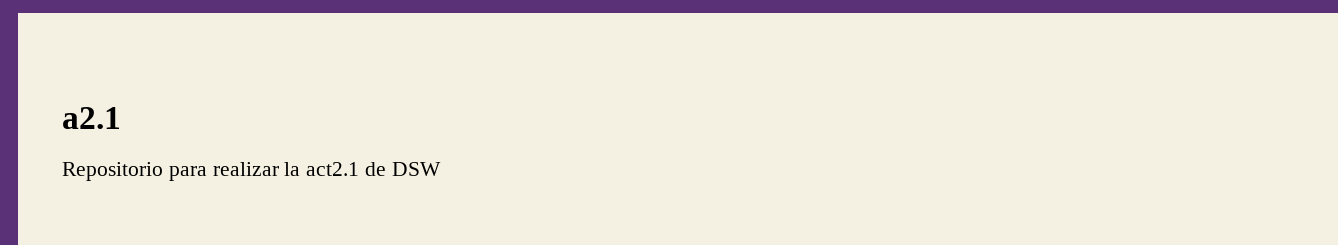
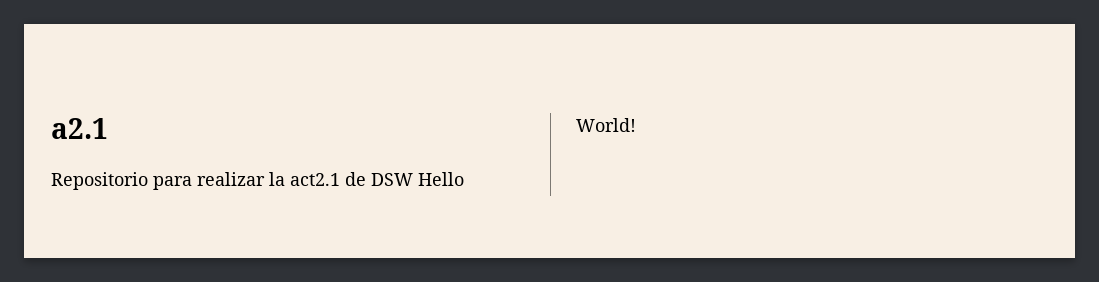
(441, 169) none -> [418,172,464,186] [576,118,636,132] Hello World!

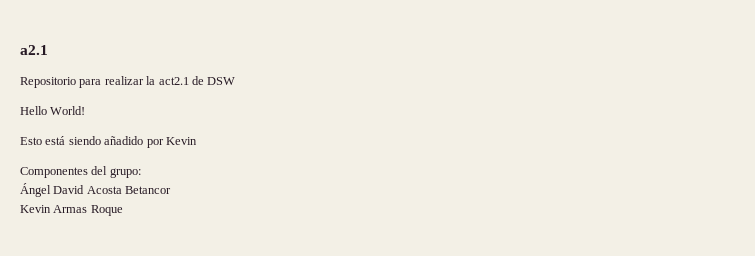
(413, 179) none -> (236, 81) //
(636, 125) none -> [20,136,197,148] [20,166,141,178] [20,183,172,197] [20,205,123,216] // Esto está siendo añadido por Kevin // Componentes del grupo: // Ángel David Acosta Betancor // Kevin Armas Roque

